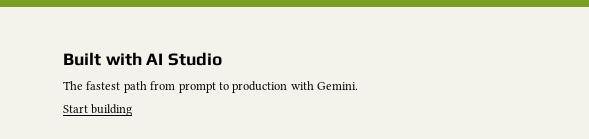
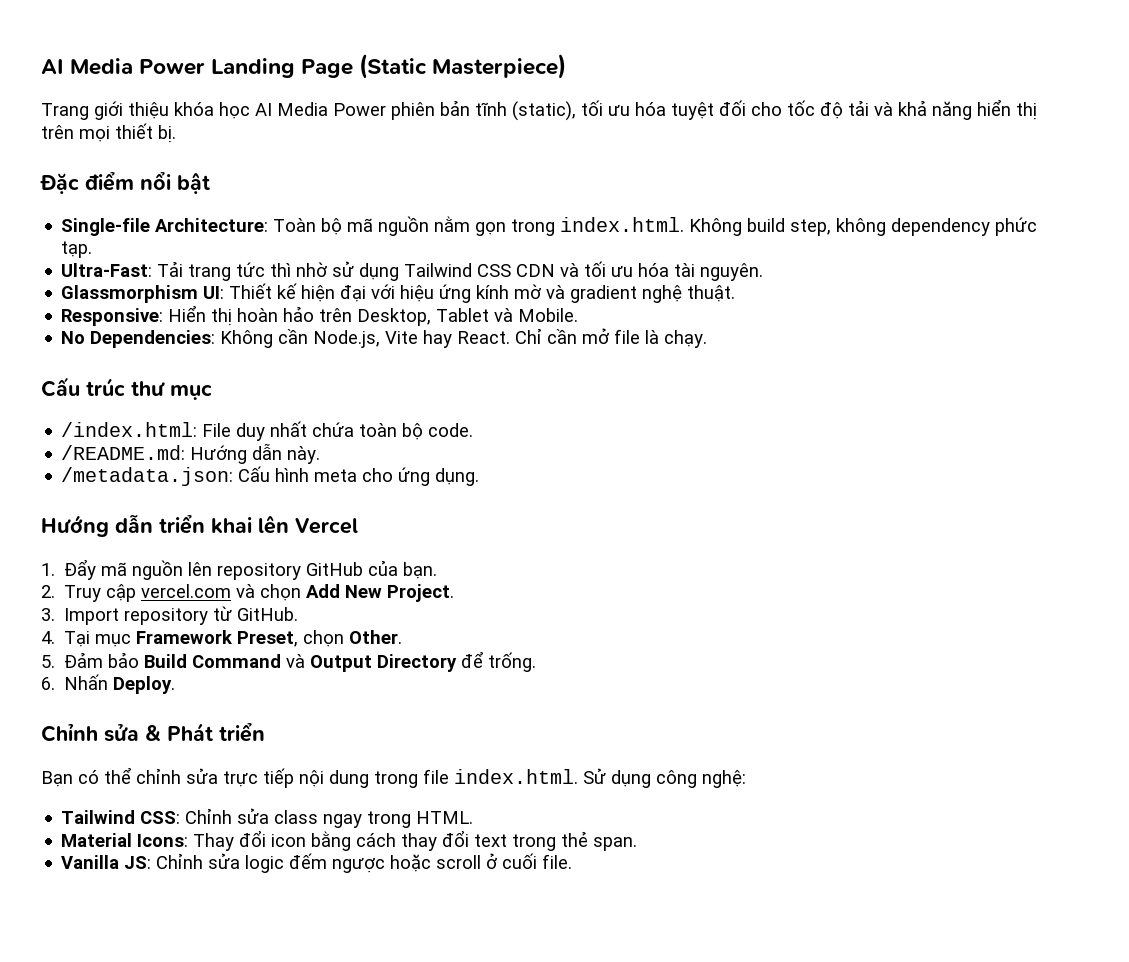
[63,52,223,66] [63,81,358,93] [63,104,133,116] Built with AI Studio // The fastest path from prompt to production with Gemini. // Start building -> [41,54,567,79] [41,99,1037,121] [41,123,176,143] [40,172,210,194] [61,216,1038,236] [61,241,93,258] [61,261,764,281] [61,283,736,303] [61,305,579,326] [61,328,708,348] [41,377,212,400] [61,421,474,441] [61,443,321,464] [61,466,480,486] [41,515,358,537] [41,559,438,580] [41,584,455,602] [41,606,299,625] [41,630,403,647] [41,651,537,672] [41,674,176,694] [41,723,265,742] [41,767,746,788] [61,808,474,828] [61,830,638,851] [61,853,573,873] AI Media Power Landing Page (Static Masterpiece) // Trang giới thiệu khóa học AI Media Power phiên bản tĩnh (static), tối ưu hóa tuyệt đối cho tốc độ tải và khả năng hiển thị trên mọi thiết bị. // Đặc điểm nổi bật // Single-file Architecture: Toàn bộ mã nguồn nằm gọn trong index.html. Không build step, không dependency phức tạp. // Ultra-Fast: Tải trang tức thì nhờ sử dụng Tailwind CSS CDN và tối ưu hóa tài nguyên. // Glassmorphism UI: Thiết kế hiện đại với hiệu ứng kính mờ và gradient nghệ thuật. // Responsive: Hiển thị hoàn hảo trên Desktop, Tablet và Mobile. // No Dependencies: Không cần Node.js, Vite hay React. Chỉ cần mở file là chạy. // Cấu trúc thư mục // /index.html: File duy nhất chứa toàn bộ code. // /README.md: Hướng dẫn này. // /metadata.json: Cấu hình meta cho ứng dụng. // Hướng dẫn triển khai lên Vercel // 1. Đẩy mã nguồn lên repository GitHub của bạn. // 2. Truy cập vercel.com và chọn Add New Project. // 3. Import repository từ GitHub. // 4. Tại mục Framework Preset, chọn Other. // 5. Đảm bảo Build Command và Output Directory để trống. // 6. Nhấn Deploy. // Chỉnh sửa & Phát triển // Bạn có thể chỉnh sửa trực tiếp nội dung trong file index.html. Sử dụng công nghệ: // Tailwind CSS: Chỉnh sửa class ngay trong HTML. // Material Icons: Thay đổi icon bằng cách thay đổi text trong thẻ span. // Vanilla JS: Chỉnh sửa logic đếm ngược hoặc scroll ở cuối file.

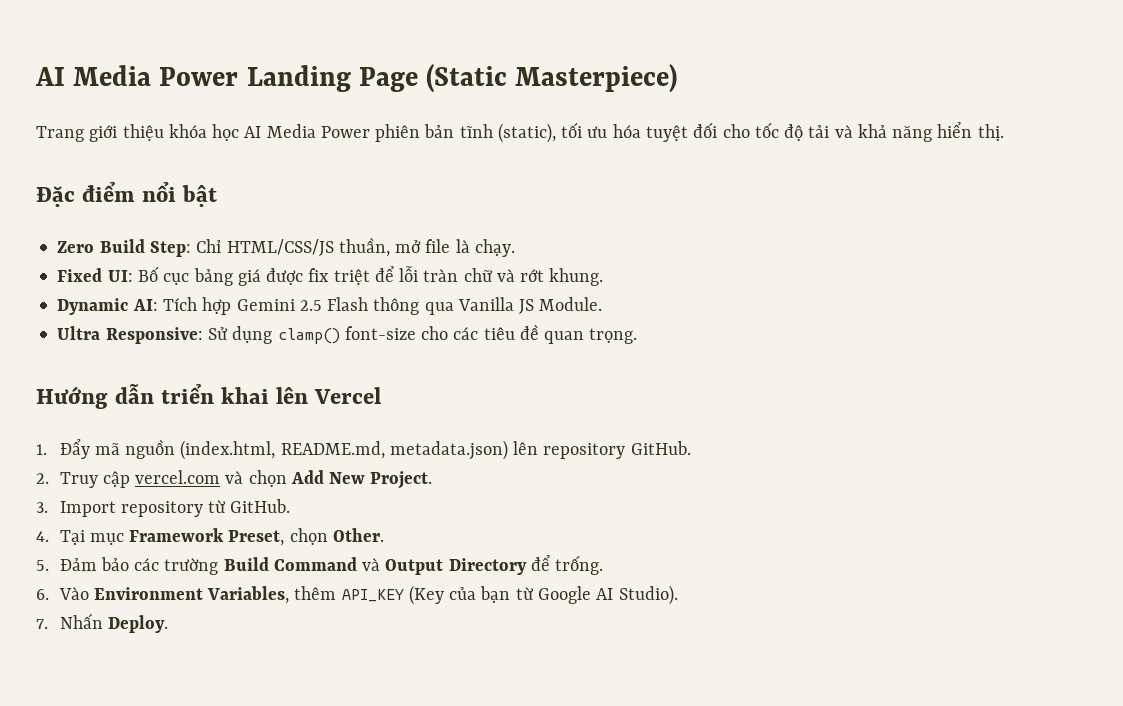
[1016,102,1037,120] [41,123,176,143] thị trên mọi thiết bị. -> [977,124,1004,141] thị.
[61,216,1038,236] [61,241,93,258] [61,261,764,281] [61,283,736,303] [61,305,579,326] [61,328,708,348] [41,377,212,400] [61,421,474,441] [61,443,321,464] [61,466,480,486] Single-file Architecture: Toàn bộ mã nguồn nằm gọn trong index.html. Không build step, không dependency phức tạp. // Ultra-Fast: Tải trang tức thì nhờ sử dụng Tailwind CSS CDN và tối ưu hóa tài nguyên. // Glassmorphism UI: Thiết kế hiện đại với hiệu ứng kính mờ và gradient nghệ thuật. // Responsive: Hiển thị hoàn hảo trên Desktop, Tablet và Mobile. // No Dependencies: Không cần Node.js, Vite hay React. Chỉ cần mở file là chạy. // Cấu trúc thư mục // /index.html: File duy nhất chứa toàn bộ code. // /README.md: Hướng dẫn này. // /metadata.json: Cấu hình meta cho ứng dụng. -> [57,237,515,257] [57,266,604,286] [57,297,603,315] [57,324,638,344] Zero Build Step: Chỉ HTML/CSS/JS thuần, mở file là chạy. // Fixed UI: Bố cục bảng giá được fix triệt để lỗi tràn chữ và rớt khung. // Dynamic AI: Tích hợp Gemini 2.5 Flash thông qua Vanilla JS Module. // Ultra Responsive: Sử dụng clamp() font-size cho các tiêu đề quan trọng.
[188,560,438,580] lên repository GitHub của bạn. -> [180,440,691,460] (index.html, README.md, metadata.json) lên repository GitHub.
(140, 660) none -> [134,558,219,575] các trường
[64,674,176,694] [41,723,265,742] [41,767,746,788] [61,808,474,828] [61,830,638,851] [61,853,573,873] Nhấn Deploy. // Chỉnh sửa & Phát triển // Bạn có thể chỉnh sửa trực tiếp nội dung trong file index.html. Sử dụng công nghệ: // Tailwind CSS: Chỉnh sửa class ngay trong HTML. // Material Icons: Thay đổi icon bằng cách thay đổi text trong thẻ span. // Vanilla JS: Chỉnh sửa logic đếm ngược hoặc scroll ở cuối file. -> [58,585,678,605] [36,613,168,633] Vào Environment Variables, thêm API_KEY (Key của bạn từ Google AI Studio). // 7. Nhấn Deploy.

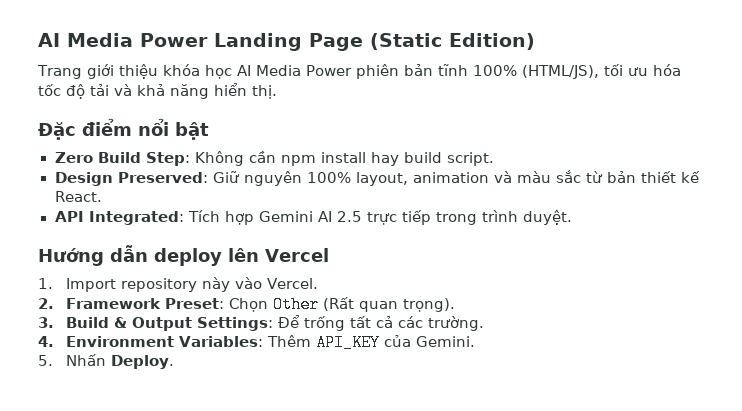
[515,64,678,93] Masterpiece) -> [449,33,535,50] Edition)
[497,123,556,143] (static), -> [472,65,599,79] 100% (HTML/JS),
[645,122,750,142] tuyệt đối cho -> (681, 70) none
[196,237,515,257] [57,266,604,286] [57,297,603,315] [57,324,638,344] Chỉ HTML/CSS/JS thuần, mở file là chạy. // Fixed UI: Bố cục bảng giá được fix triệt để lỗi tràn chữ và rớt khung. // Dynamic AI: Tích hợp Gemini 2.5 Flash thông qua Vanilla JS Module. // Ultra Responsive: Sử dụng clamp() font-size cho các tiêu đề quan trọng. -> [194,151,494,166] [54,170,700,186] [54,191,102,202] [54,210,572,225] Không cần npm install hay build script. // Design Preserved: Giữ nguyên 100% layout, animation và màu sắc từ bản thiết kế React. // API Integrated: Tích hợp Gemini AI 2.5 trực tiếp trong trình duyệt.
[161,383,270,404] triển khai -> [154,248,222,266] deploy
[59,439,691,460] [36,470,433,489] [36,499,291,517] [36,528,384,546] [36,555,604,575] [36,585,678,605] [36,619,48,629] Đẩy mã nguồn (index.html, README.md, metadata.json) lên repository GitHub. // 2. Truy cập vercel.com và chọn Add New Project. // 3. Import repository từ GitHub. // 4. Tại mục Framework Preset, chọn Other. // 5. Đảm bảo các trường Build Command và Output Directory để trống. // 6. Vào Environment Variables, thêm API_KEY (Key của bạn từ Google AI Studio). // 7. -> [66,277,319,292] [38,296,456,313] [38,315,485,331] [38,334,476,351] [38,355,53,366] Import repository này vào Vercel. // 2. Framework Preset: Chọn Other (Rất quan trọng). // 3. Build & Output Settings: Để trống tất cả các trường. // 4. Environment Variables: Thêm API_KEY của Gemini. // 5.

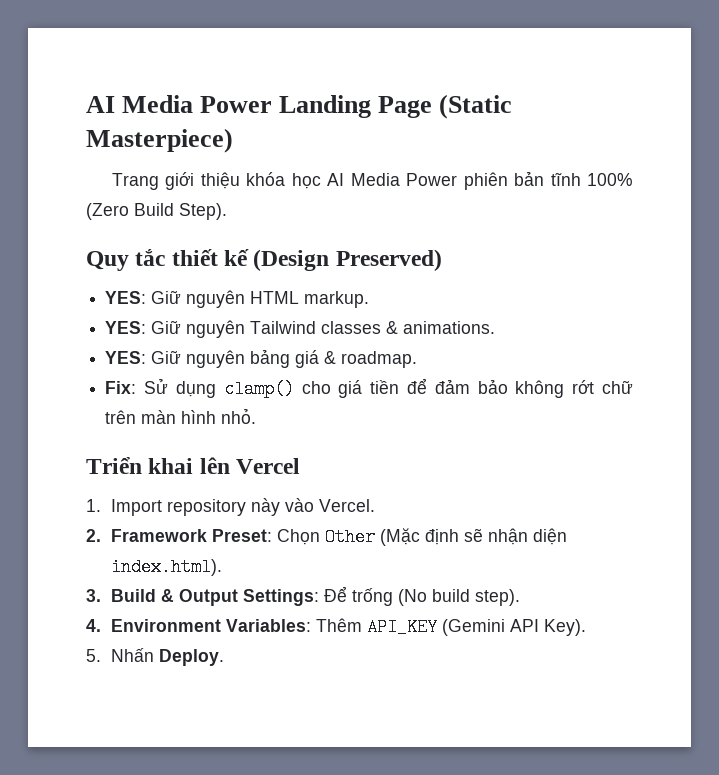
[449,33,535,50] Edition) -> [86,128,233,153] Masterpiece)
[521,64,681,79] [38,83,277,99] [38,118,209,140] [54,151,494,166] [54,170,700,186] [54,191,102,202] [54,210,572,225] [38,245,222,266] (HTML/JS), tối ưu hóa tốc độ tải và khả năng hiển thị. // Đặc điểm nổi bật // Zero Build Step: Không cần npm install hay build script. // Design Preserved: Giữ nguyên 100% layout, animation và màu sắc từ bản thiết kế React. // API Integrated: Tích hợp Gemini AI 2.5 trực tiếp trong trình duyệt. // Hướng dẫn deploy -> [86,203,227,220] [86,249,442,271] [105,290,370,308] [105,320,496,338] [105,349,418,368] [105,378,633,398] [105,408,257,424] [86,457,194,474] (Zero Build Step). // Quy tắc thiết kế (Design Preserved) // YES: Giữ nguyên HTML markup. // YES: Giữ nguyên Tailwind classes & animations. // YES: Giữ nguyên bảng giá & roadmap. // Fix: Sử dụng clamp() cho giá tiền để đảm bảo không rớt chữ trên màn hình nhỏ. // Triển khai
[323,297,456,312] (Rất quan trọng). -> [379,528,567,546] [110,558,222,576] (Mặc định sẽ nhận diện index.html).
[350,316,485,331] tất cả các trường. -> [397,589,520,606] (No build step).
[384,335,476,347] của Gemini. -> [441,619,586,636] (Gemini API Key).

